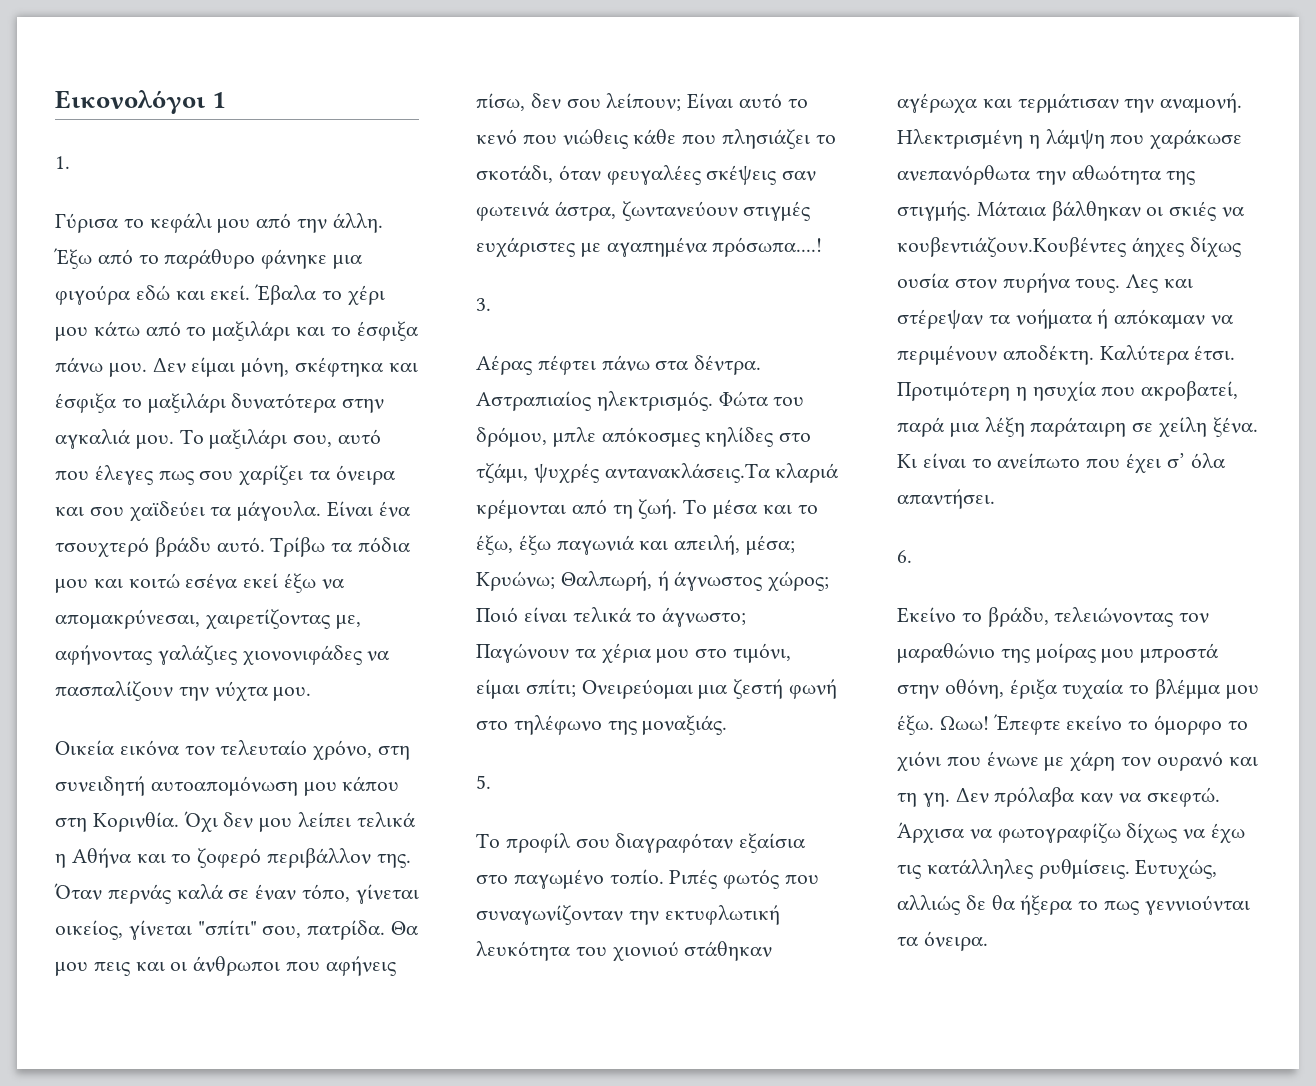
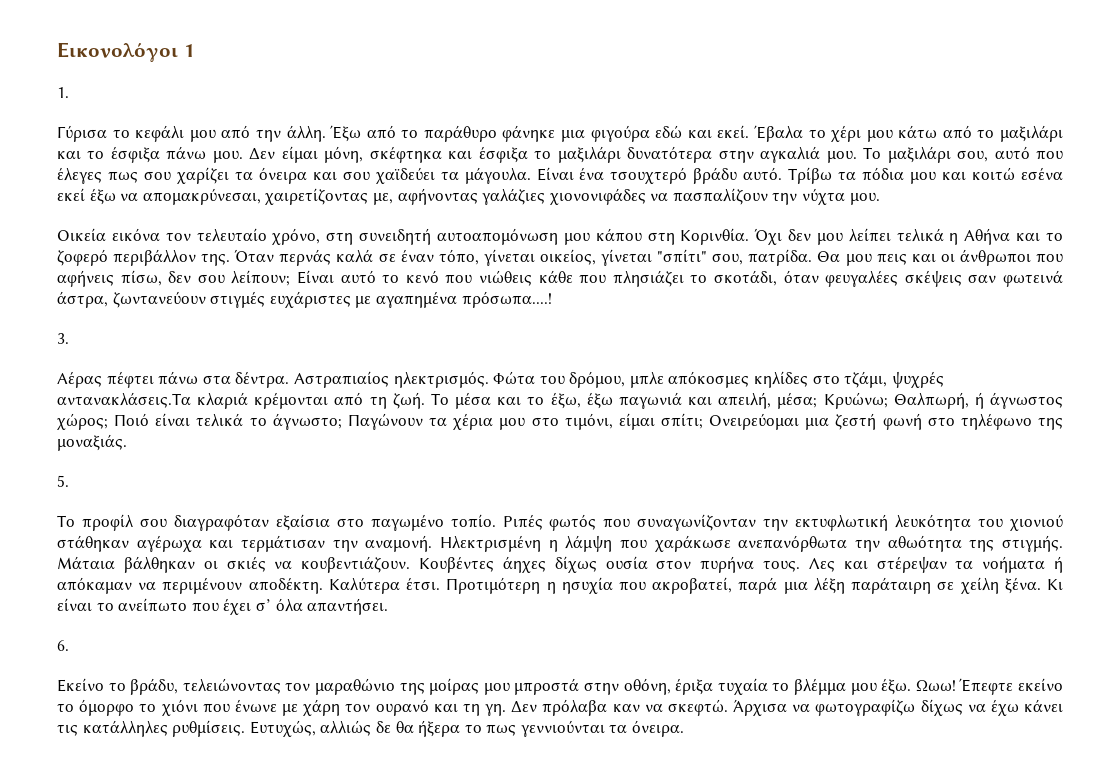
[897,237,1126,257] κουβεντιάζουν.Κουβέντες -> [301,556,494,573] κουβεντιάζουν. Κουβέντες
(1246, 833) none -> [1023,699,1063,712] κάνει

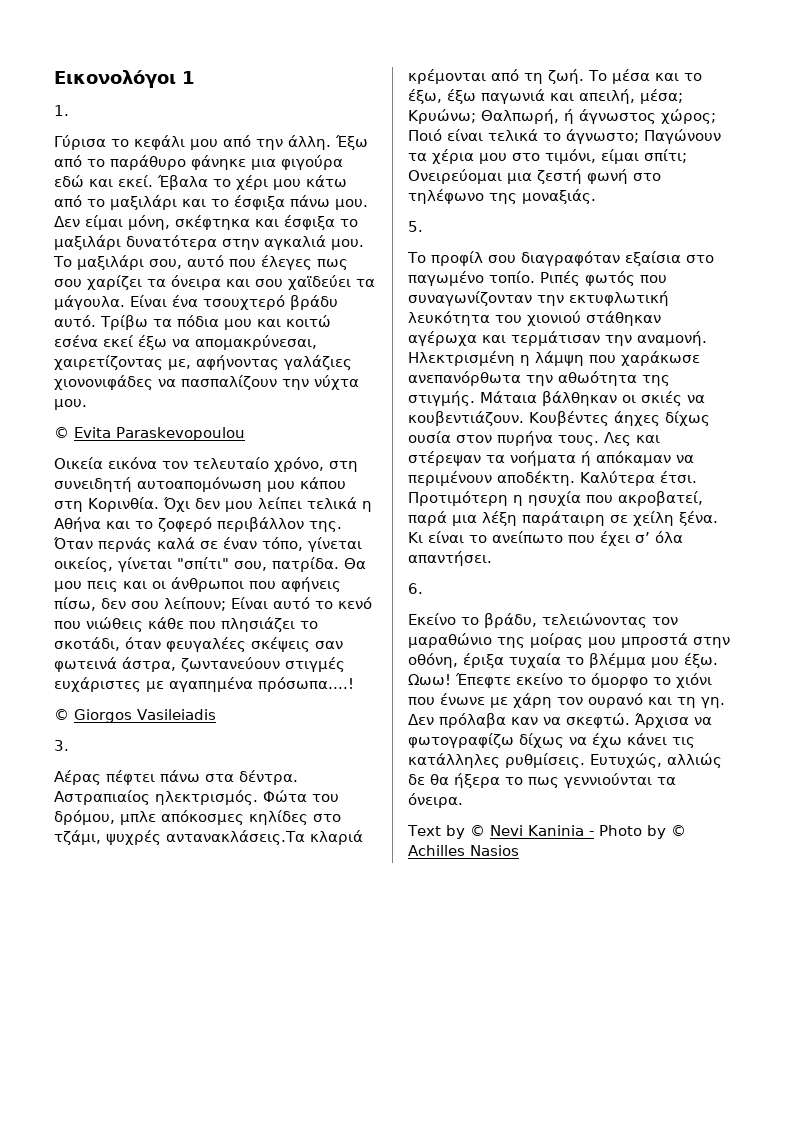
(880, 198) none -> [54,427,245,441] // © Evita Paraskevopoulou
(552, 299) none -> [54,709,216,723] // © Giorgos Vasileiadis
(685, 728) none -> [407,825,686,839] [408,845,519,856] // Text by © Nevi Kaninia - Photo by © Achilles Nasios

